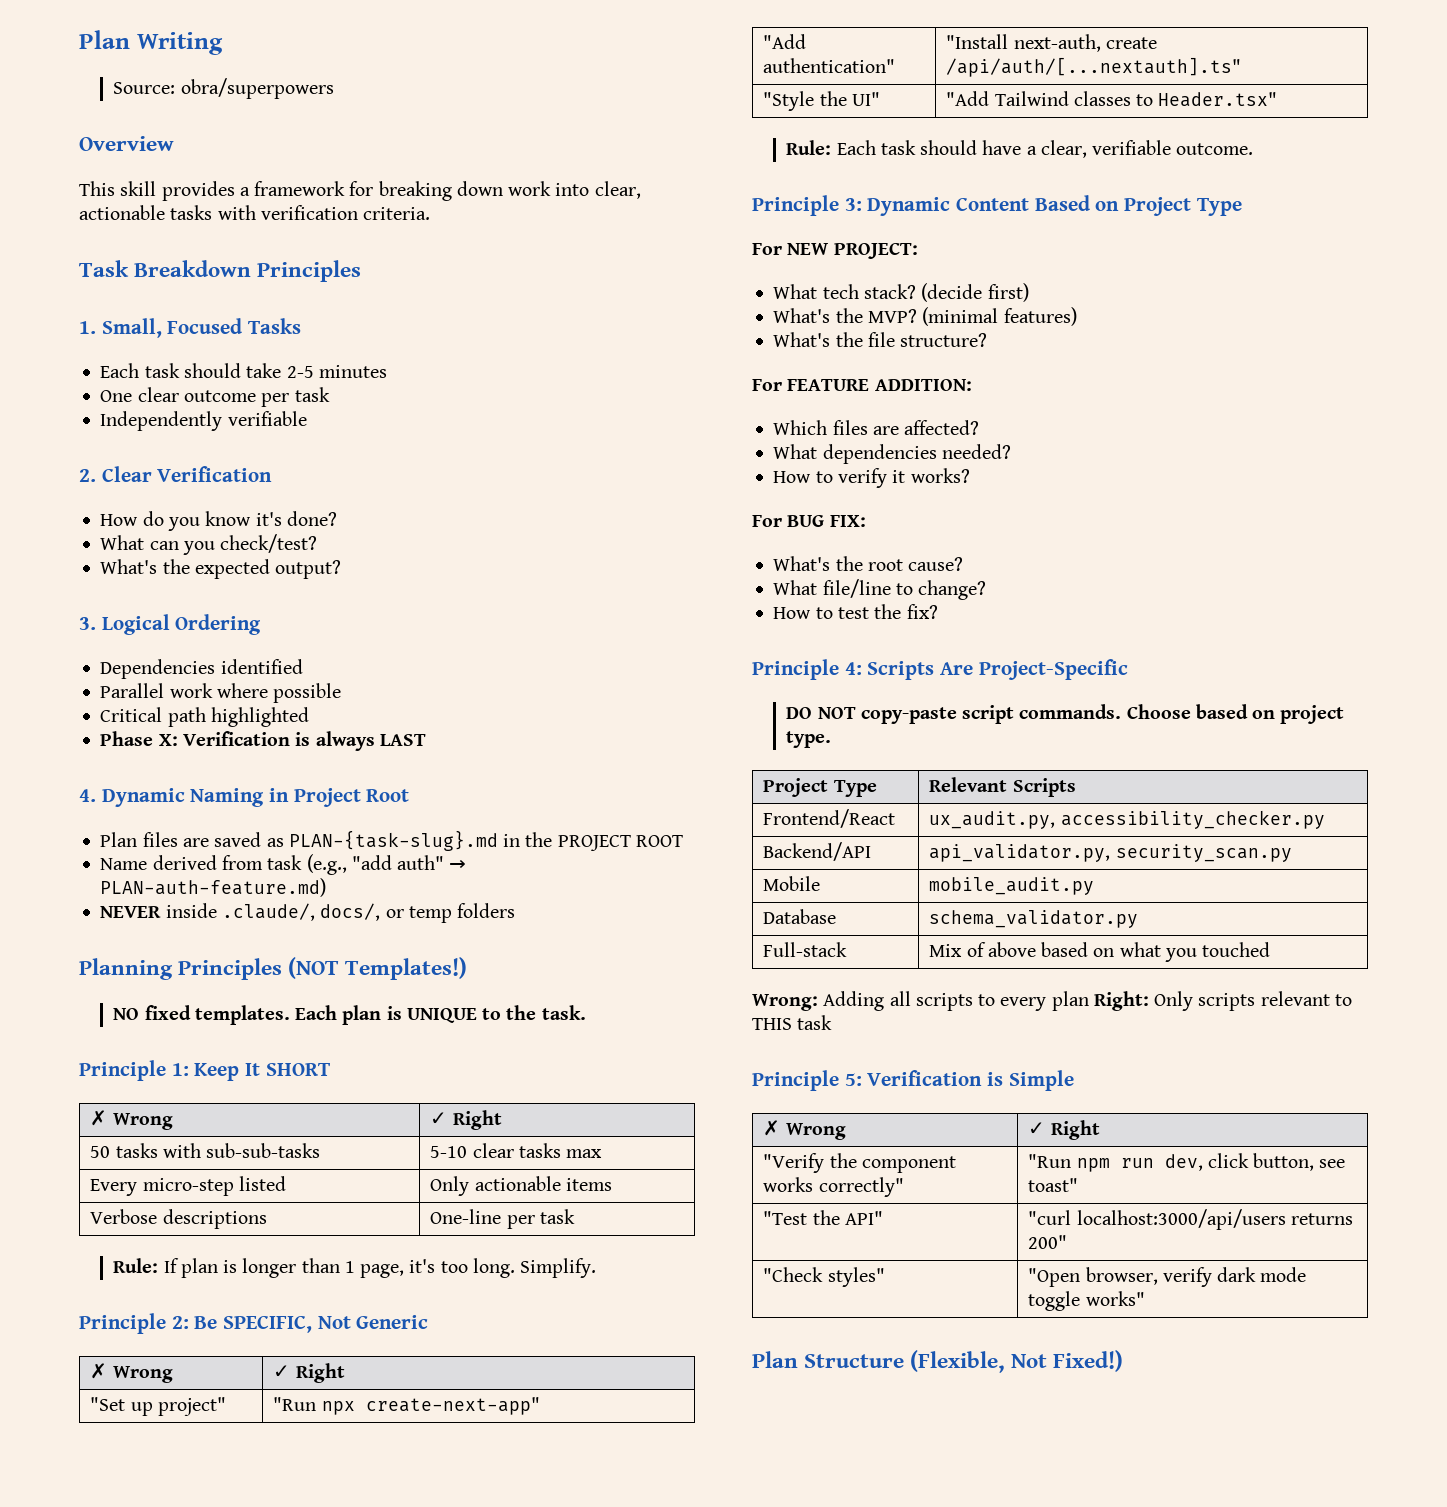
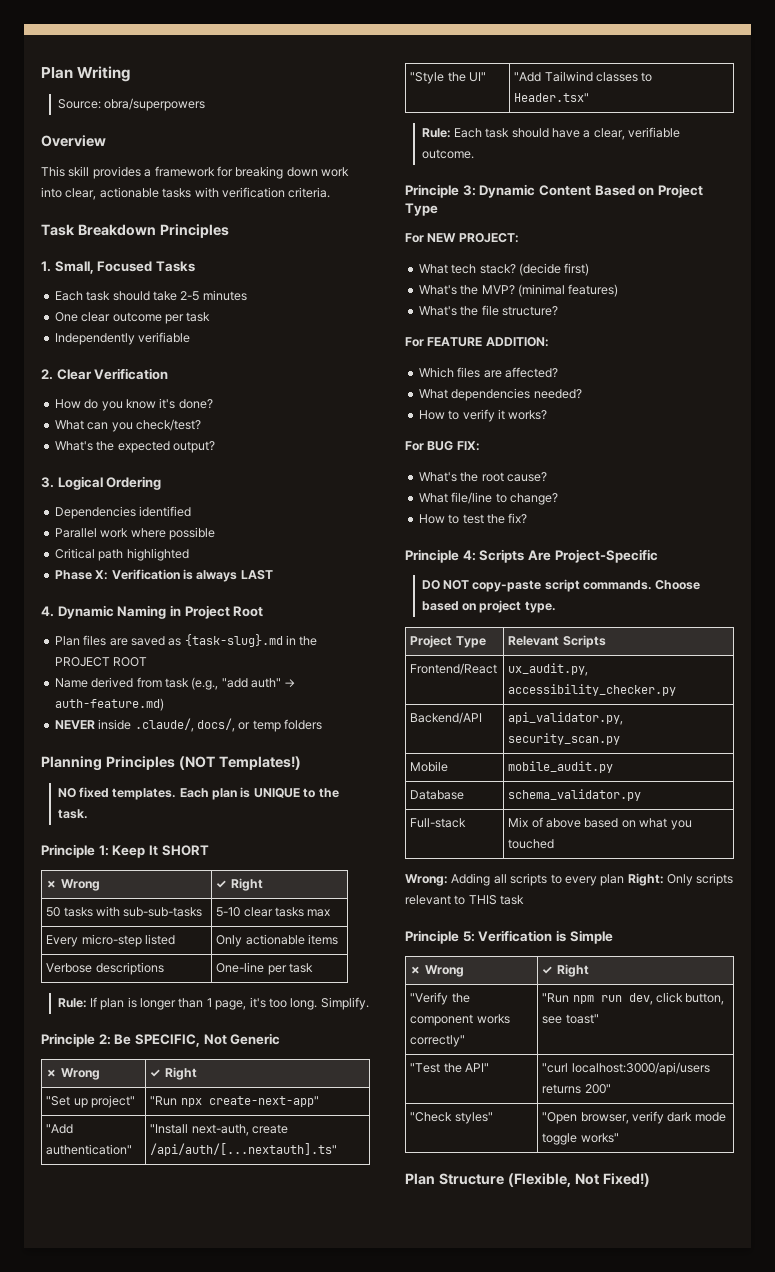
[288,830,498,851] PLAN-{task-slug}.md -> [184,634,283,647] {task-slug}.md
[100,878,327,897] PLAN-auth-feature.md) -> [54,698,164,711] auth-feature.md)

